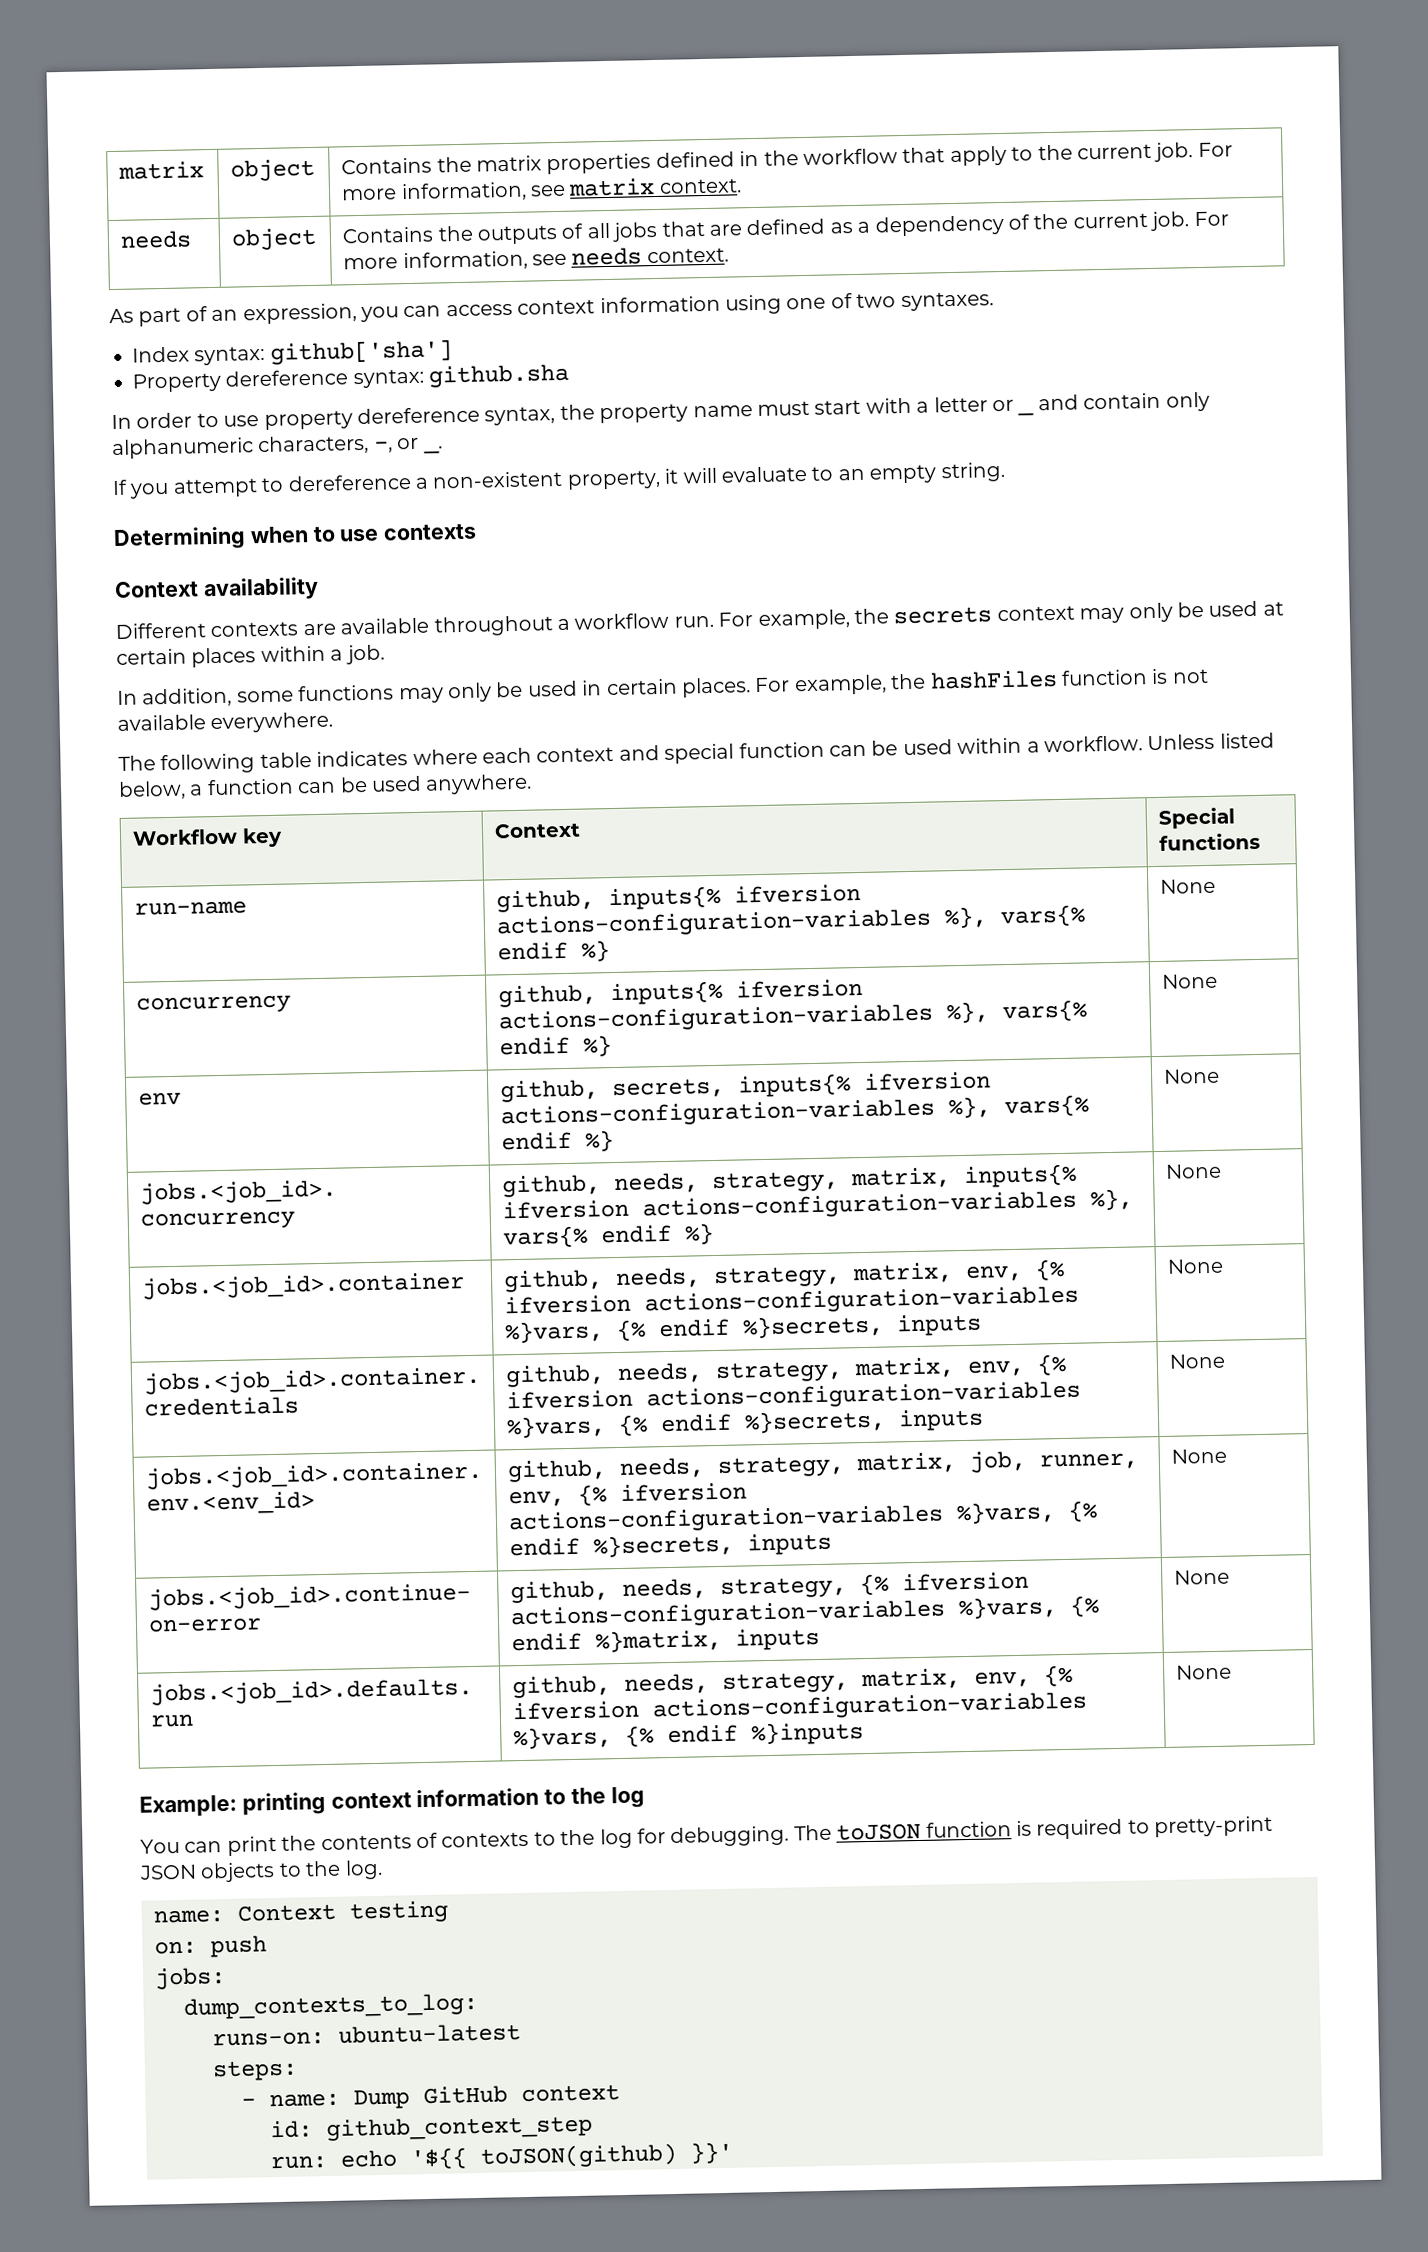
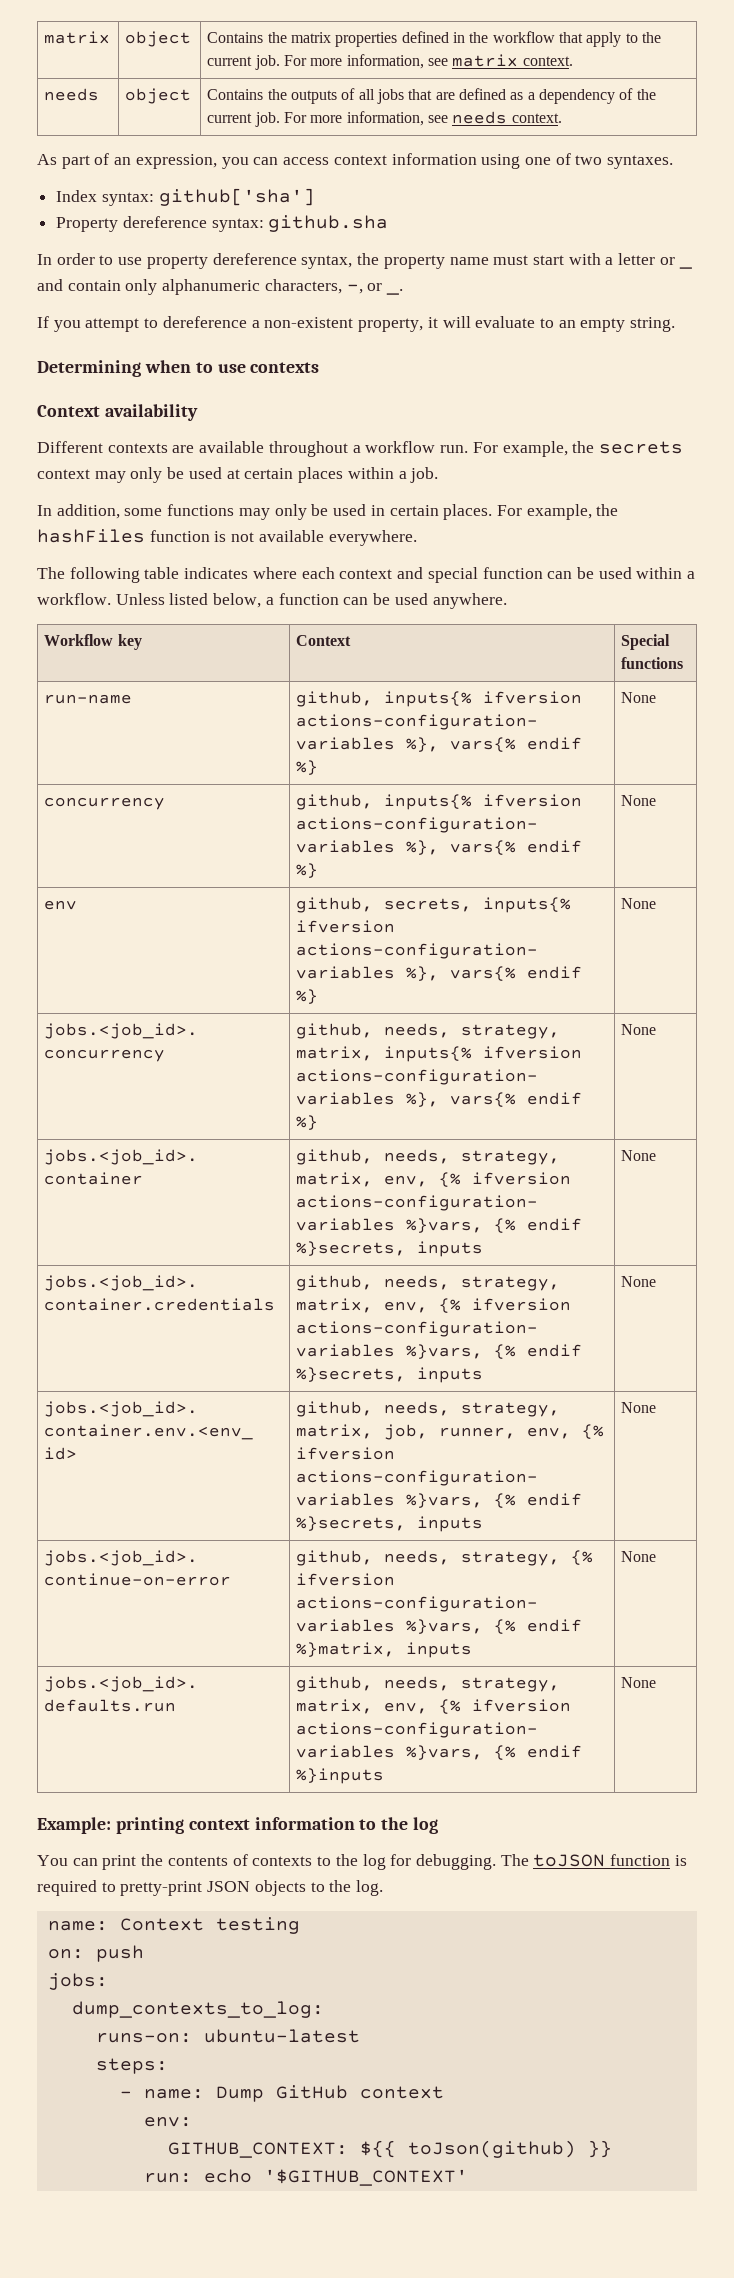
[270,2114,593,2142] id: github_context_step -> [143,2117,192,2127] [167,2140,612,2158] env: // GITHUB_CONTEXT: ${{ toJson(github) }}
[410,2141,733,2170] '${{ toJSON(github) }}' -> [263,2169,468,2186] '$GITHUB_CONTEXT'

